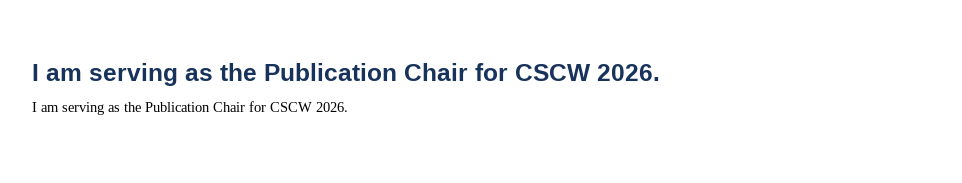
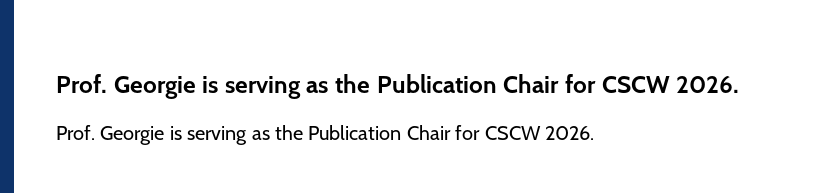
[32,64,82,81] I am -> [56,74,219,99] Prof. Georgie is
[32,102,59,112] I am -> [56,125,182,145] Prof. Georgie is

